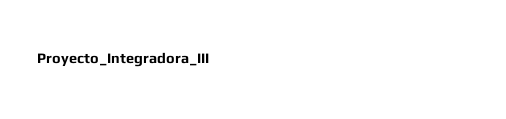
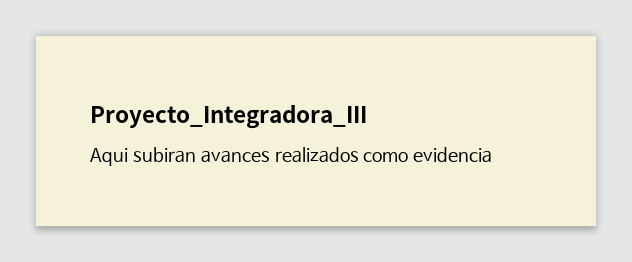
(209, 59) none -> [90,147,493,166] // Aqui subiran avances realizados como evidencia

